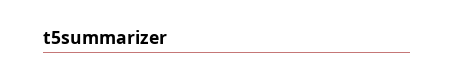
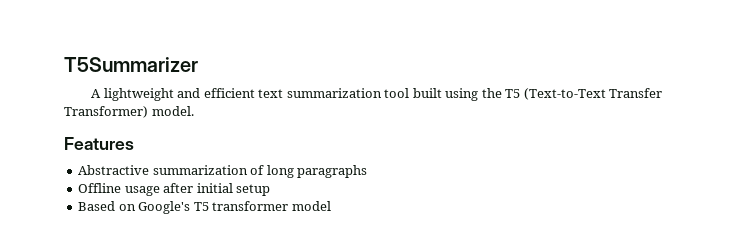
[43,30,167,44] t5summarizer -> [64,57,198,72] [91,88,663,101] [64,106,194,118] [64,137,134,150] [78,165,368,178] [78,183,271,196] [78,201,331,214] T5Summarizer // A lightweight and efficient text summarization tool built using the T5 (Text-to-Text Transfer Transformer) model. // Features // Abstractive summarization of long paragraphs // Offline usage after initial setup // Based on Google's T5 transformer model

